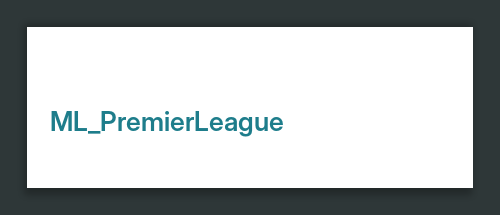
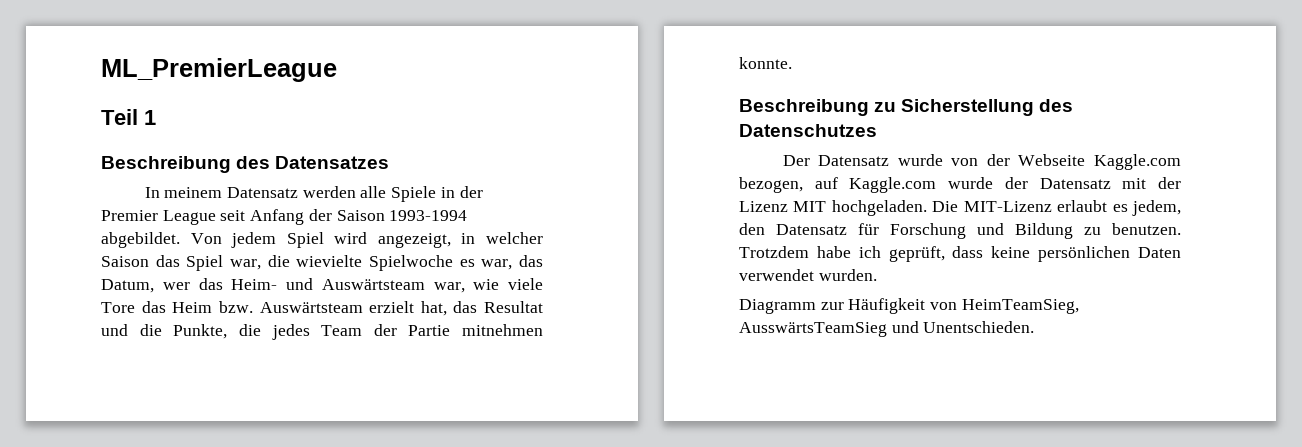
(284, 124) none -> [101,109,156,125] [101,156,390,173] [144,186,483,202] [101,209,468,225] [101,232,543,248] [101,255,543,271] [101,278,543,293] [101,301,543,316] [101,324,543,340] [739,57,792,69] [739,99,1074,116] [739,124,877,137] [782,154,1181,170] [739,177,1181,193] [739,200,1181,216] [739,223,1181,239] [739,246,1181,262] [739,269,877,281] [739,298,1079,314] [739,321,1035,337] // Teil 1 // Beschreibung des Datensatzes // In meinem Datensatz werden alle Spiele in der Premier League seit Anfang der Saison 1993-1994 abgebildet. Von jedem Spiel wird angezeigt, in welcher Saison das Spiel war, die wievielte Spielwoche es war, das Datum, wer das Heim- und Auswärtsteam war, wie viele Tore das Heim bzw. Auswärtsteam erzielt hat, das Resultat und die Punkte, die jedes Team der Partie mitnehmen konnte. // Beschreibung zu Sicherstellung des Datenschutzes // Der Datensatz wurde von der Webseite Kaggle.com bezogen, auf Kaggle.com wurde der Datensatz mit der Lizenz MIT hochgeladen. Die MIT-Lizenz erlaubt es jedem, den Datensatz für Forschung und Bildung zu benutzen. Trotzdem habe ich geprüft, dass keine persönlichen Daten verwendet wurden. // Diagramm zur Häufigkeit von HeimTeamSieg, AusswärtsTeamSieg und Unentschieden.

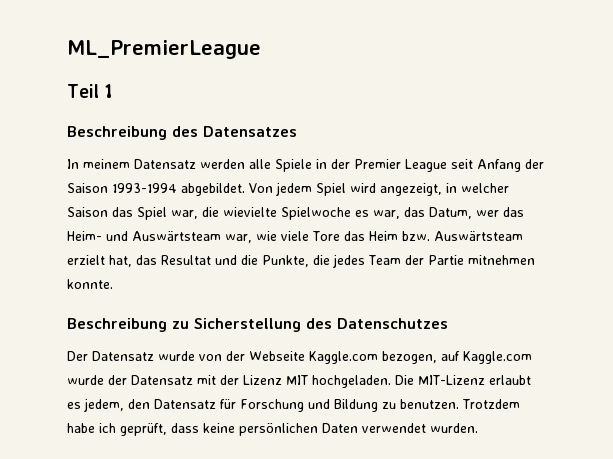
[739,298,1079,314] [739,321,1035,337] // Diagramm zur Häufigkeit von HeimTeamSieg, AusswärtsTeamSieg und Unentschieden. -> (478, 428) none

